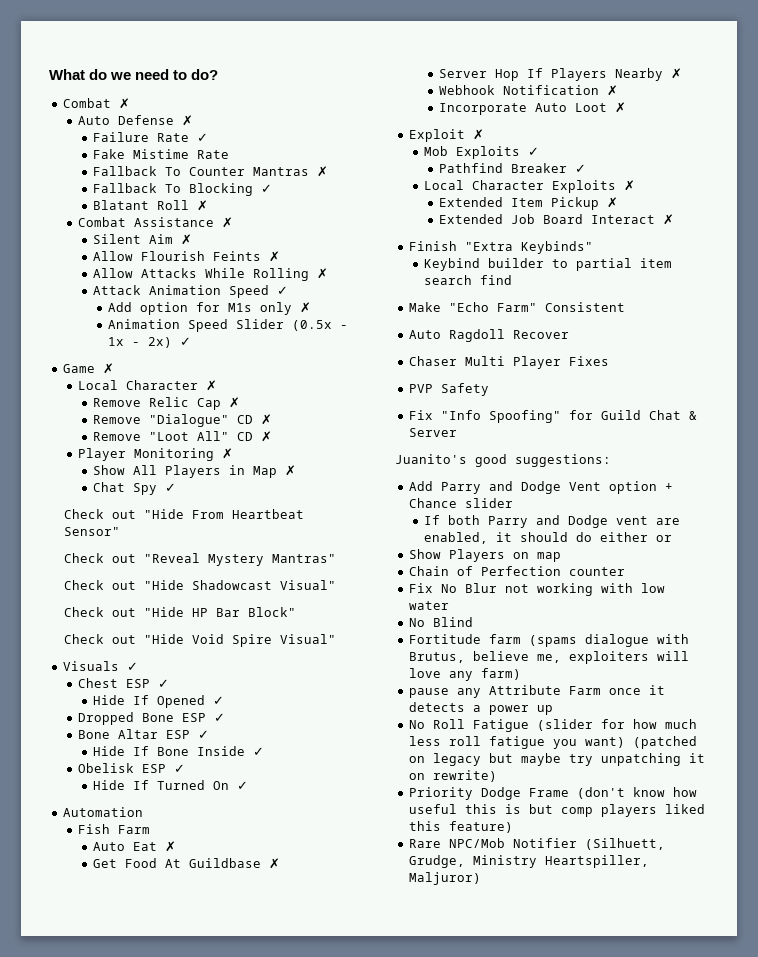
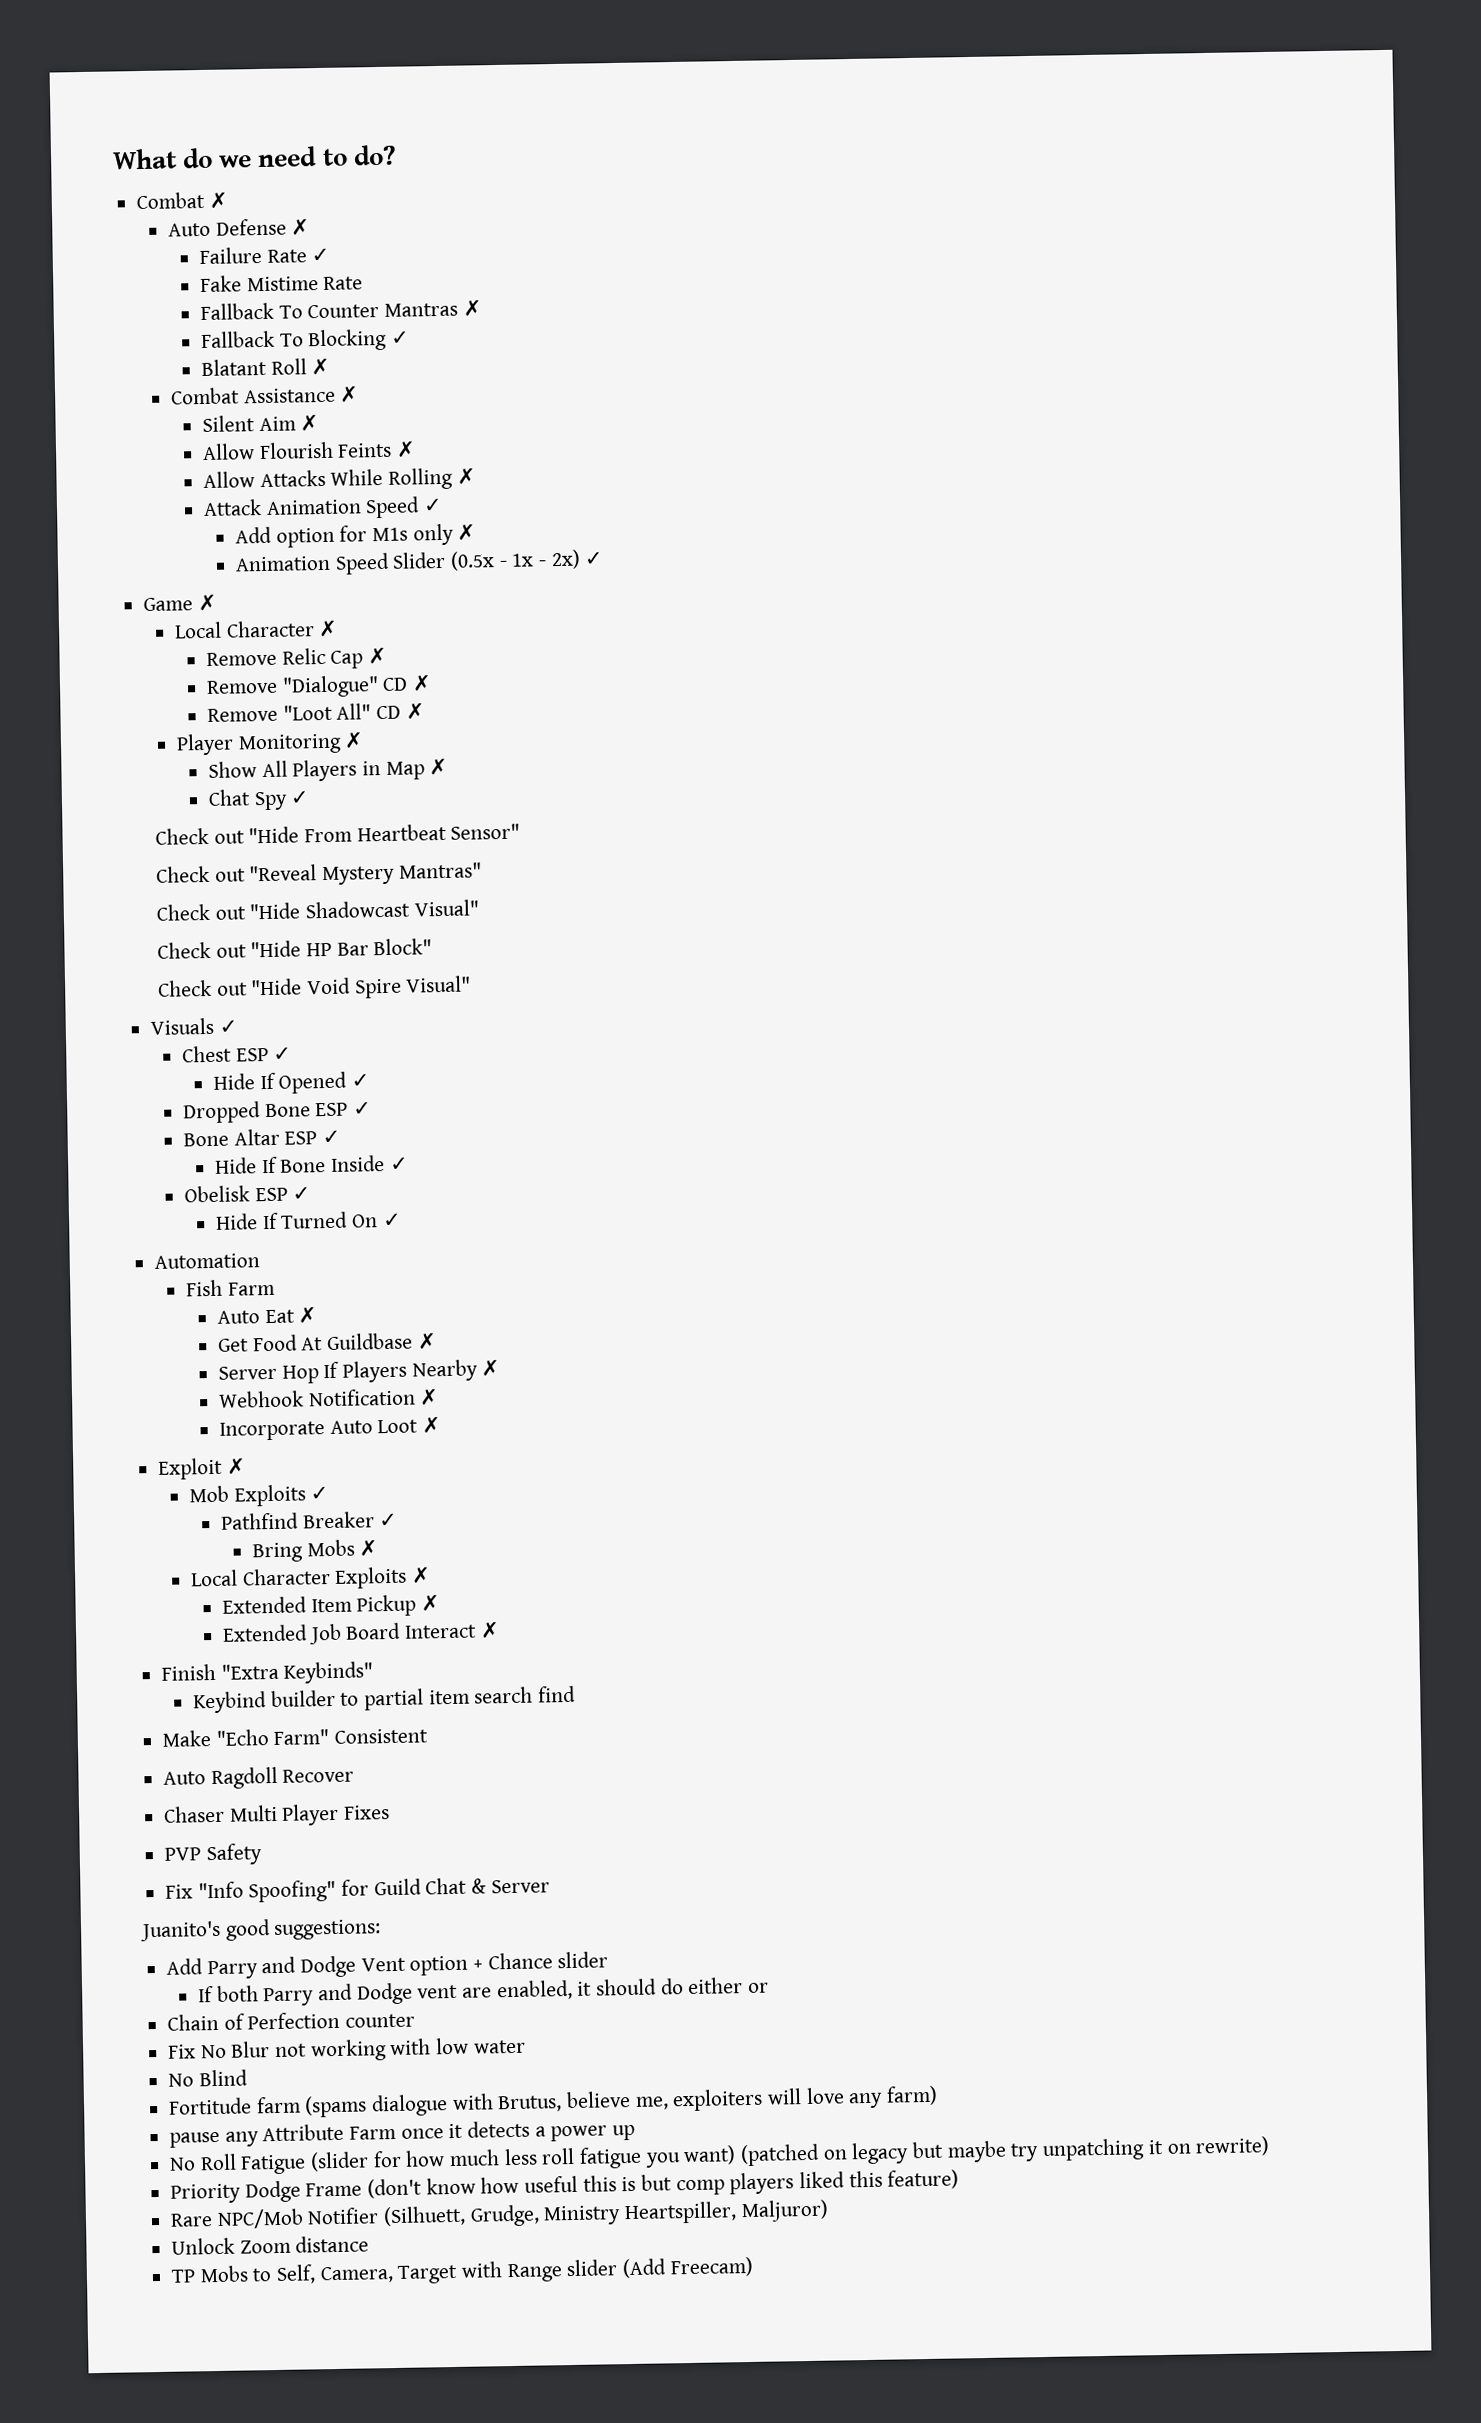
(586, 168) none -> [251,1539,379,1563] // Bring Mobs ✗
[408,549,561,562] // Show Players on map -> (770, 1987) none
(481, 878) none -> [171,2235,370,2255] [171,2256,754,2284] // Unlock Zoom distance // TP Mobs to Self, Camera, Target with Range slider (Add Freecam)

